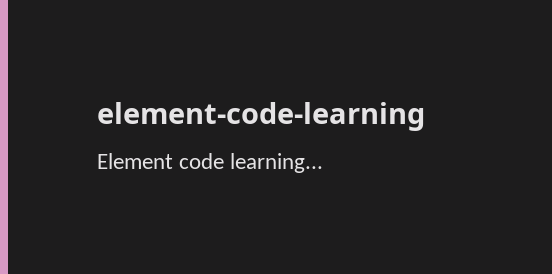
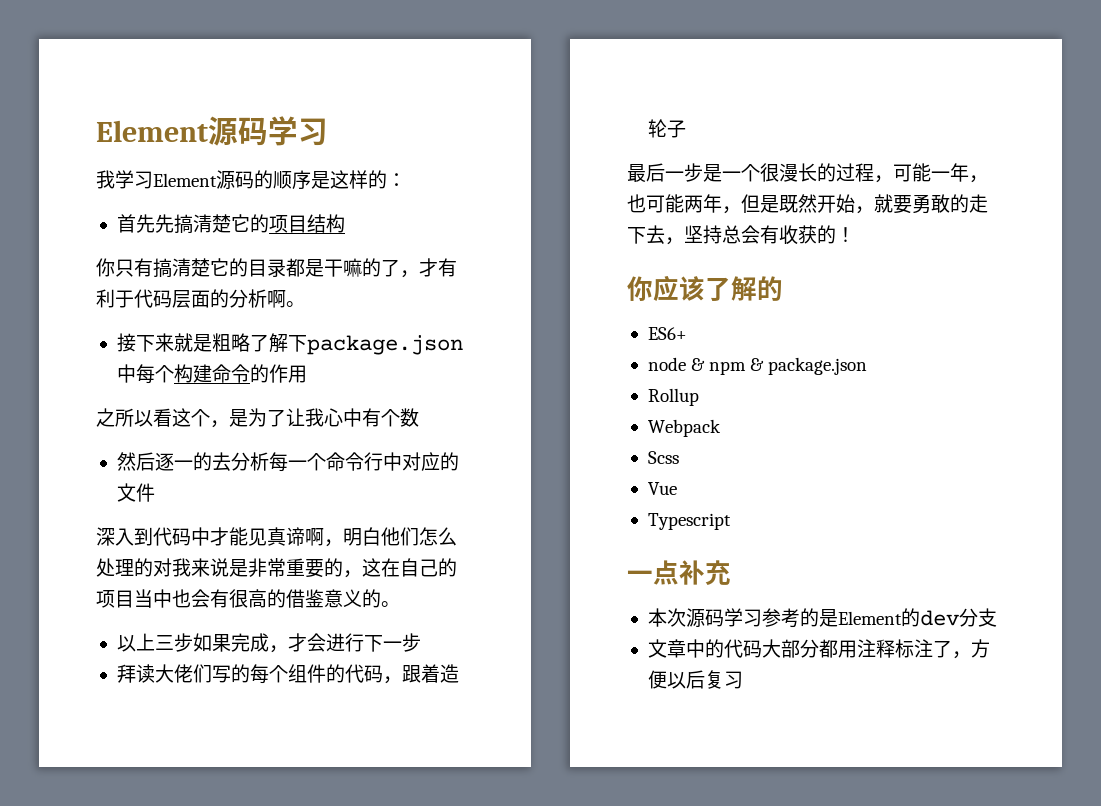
[97,102,425,131] [97,153,324,173] element-code-learning // Element code learning... -> [96,116,328,146] [96,170,406,190] [116,214,345,234] [96,258,457,278] [96,289,305,308] [116,333,463,355] [116,364,307,384] [96,408,419,428] [116,452,459,472] [116,483,155,502] [96,527,457,547] [96,558,457,578] [96,589,400,608] [116,633,421,653] [116,664,459,684] [647,119,686,138] [627,163,988,183] [627,194,988,214] [627,225,855,245] [627,275,783,302] [647,327,687,340] [647,357,868,375] [647,388,699,406] [647,419,721,437] [647,451,679,464] [647,482,677,495] [647,513,731,530] [627,560,731,586] [647,608,997,628] [647,639,990,659] [647,670,743,689] Element源码学习 // 我学习Element源码的顺序是这样的： // 首先先搞清楚它的项目结构 // 你只有搞清楚它的目录都是干嘛的了，才有利于代码层面的分析啊。 // 接下来就是粗略了解下package.json中每个构建命令的作用 // 之所以看这个，是为了让我心中有个数 // 然后逐一的去分析每一个命令行中对应的文件 // 深入到代码中才能见真谛啊，明白他们怎么处理的对我来说是非常重要的，这在自己的项目当中也会有很高的借鉴意义的。 // 以上三步如果完成，才会进行下一步 // 拜读大佬们写的每个组件的代码，跟着造轮子 // 最后一步是一个很漫长的过程，可能一年，也可能两年，但是既然开始，就要勇敢的走下去，坚持总会有收获的！ // 你应该了解的 // ES6+ // node & npm & package.json // Rollup // Webpack // Scss // Vue // Typescript // 一点补充 // 本次源码学习参考的是Element的dev分支 // 文章中的代码大部分都用注释标注了，方便以后复习

